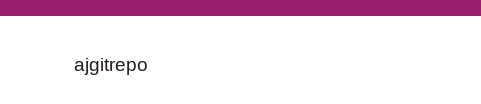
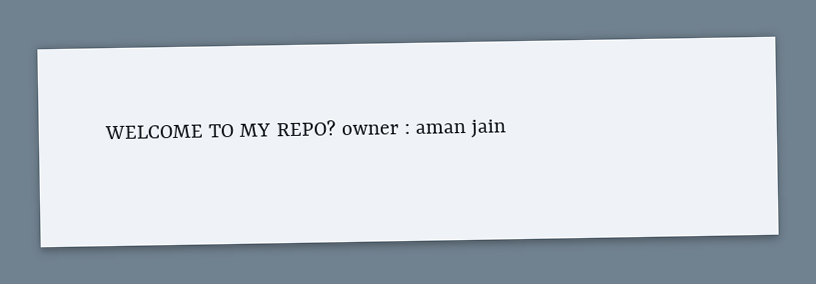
[74,58,148,75] ajgitrepo -> [104,119,507,140] WELCOME TO MY REPO? owner : aman jain

